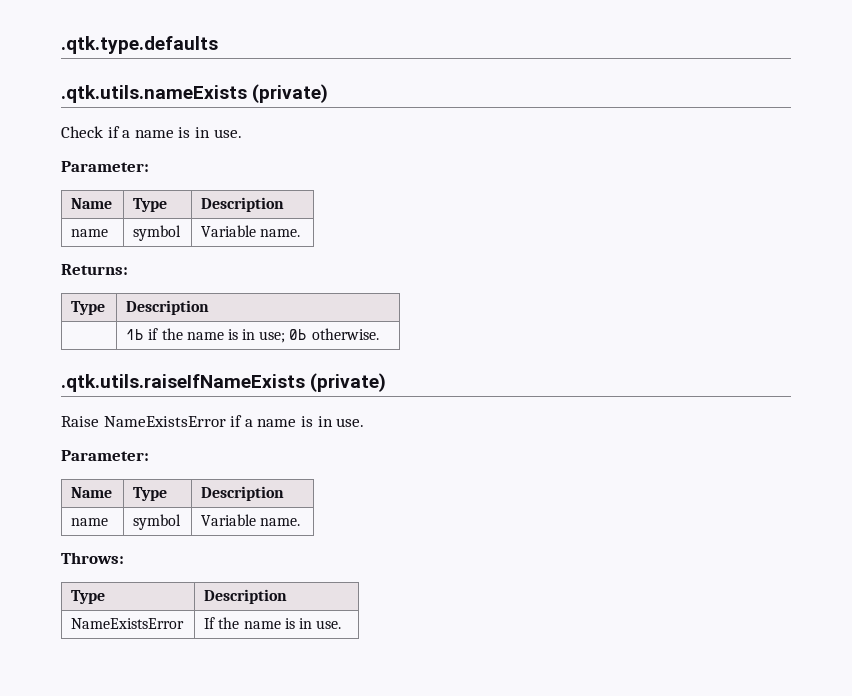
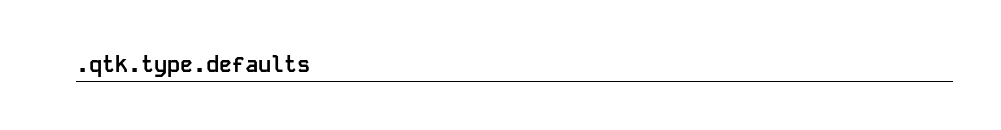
[61,84,329,103] [61,126,242,138] [61,161,149,172] [71,198,113,209] [133,198,168,212] [201,197,285,212] [71,229,109,237] [133,225,182,241] [201,225,301,237] [61,264,128,275] [71,301,106,315] [126,300,210,315] [126,328,379,343] [61,373,387,392] [61,415,365,427] [61,450,149,461] [71,487,113,498] [133,487,168,501] [201,486,285,501] [71,518,109,526] [133,514,182,530] [201,514,301,526] [61,552,124,564] [71,590,106,604] [204,589,288,604] [71,618,185,629] [204,617,342,629] // .qtk.utils.nameExists (private) // Check if a name is in use. // Parameter: // Name | Type | Description // name | symbol | Variable name. // Returns: // Type | Description // | 1b if the name is in use; 0b otherwise. // .qtk.utils.raiseIfNameExists (private) // Raise NameExistsError if a name is in use. // Parameter: // Name | Type | Description // name | symbol | Variable name. // Throws: // Type | Description // NameExistsError | If the name is in use. -> (310, 66) none

